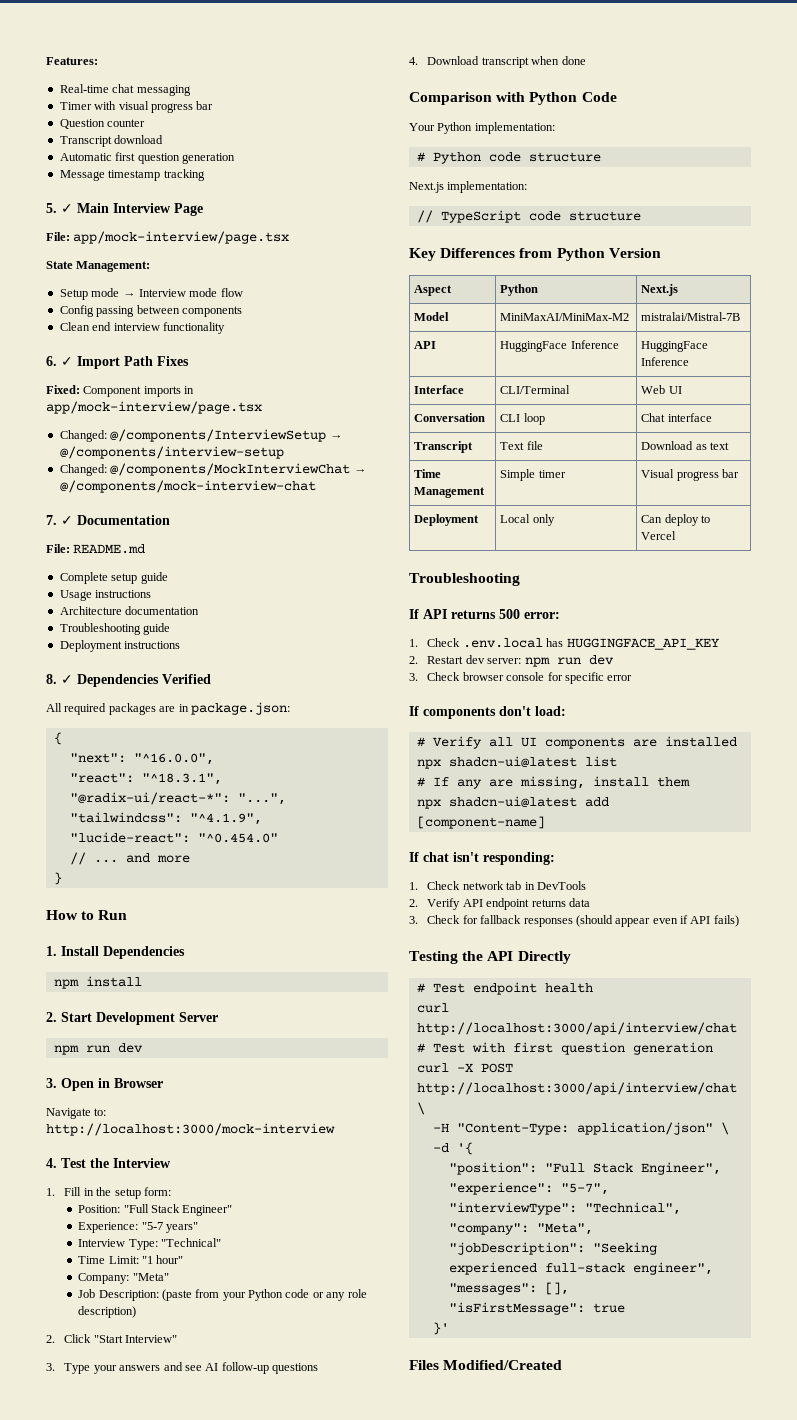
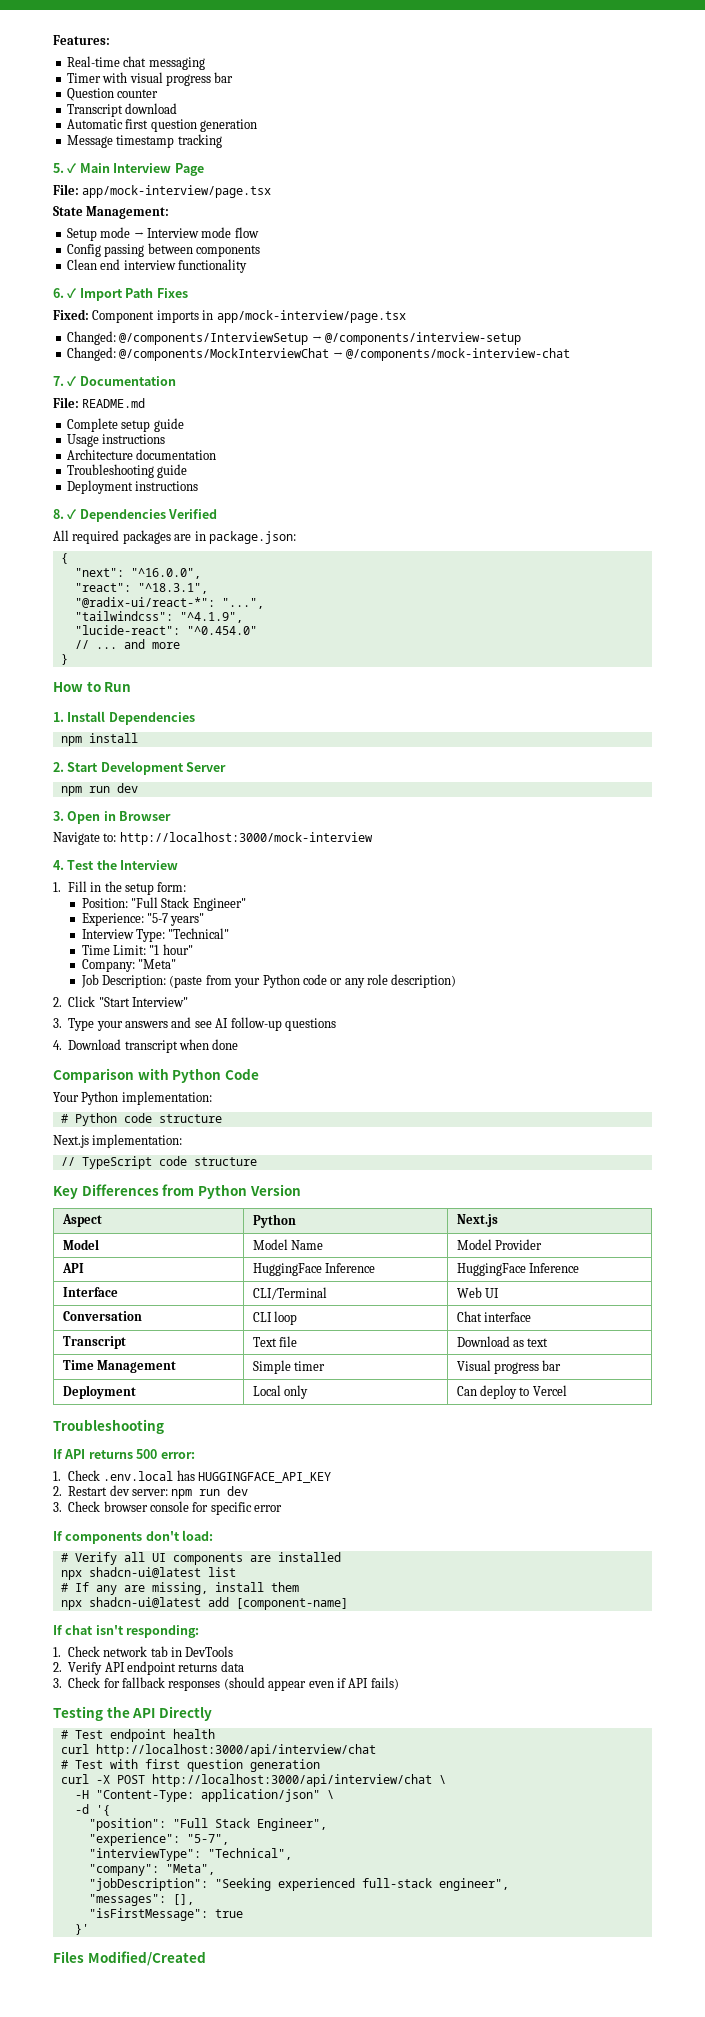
[500,313,630,321] [641,312,741,321] MiniMaxAI/MiniMax-M2 | mistralai/Mistral-7B -> [252,1239,323,1250] [456,1239,542,1250] Model Name | Model Provider

